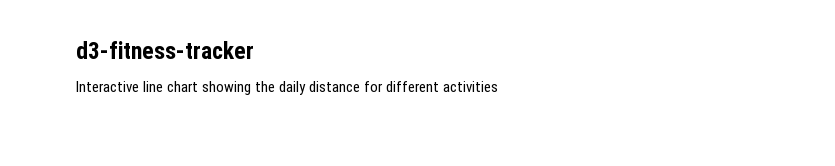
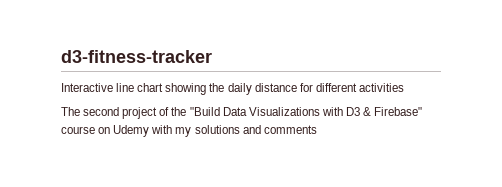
(499, 86) none -> [61,107,423,119] [61,125,317,137] // The second project of the "Build Data Visualizations with D3 & Firebase" course on Udemy with my solutions and comments

